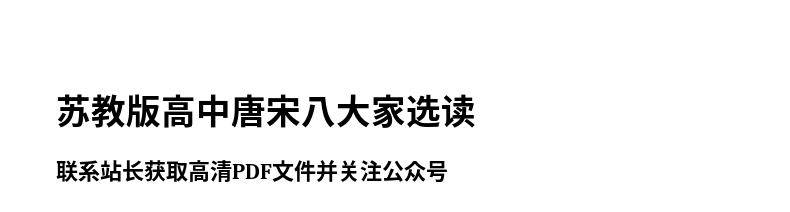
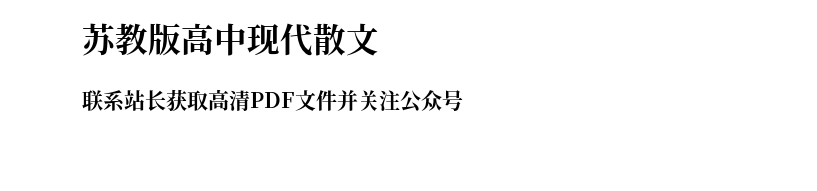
[231,94,476,128] 唐宋八大家选读 -> [247,23,379,57] 现代散文

